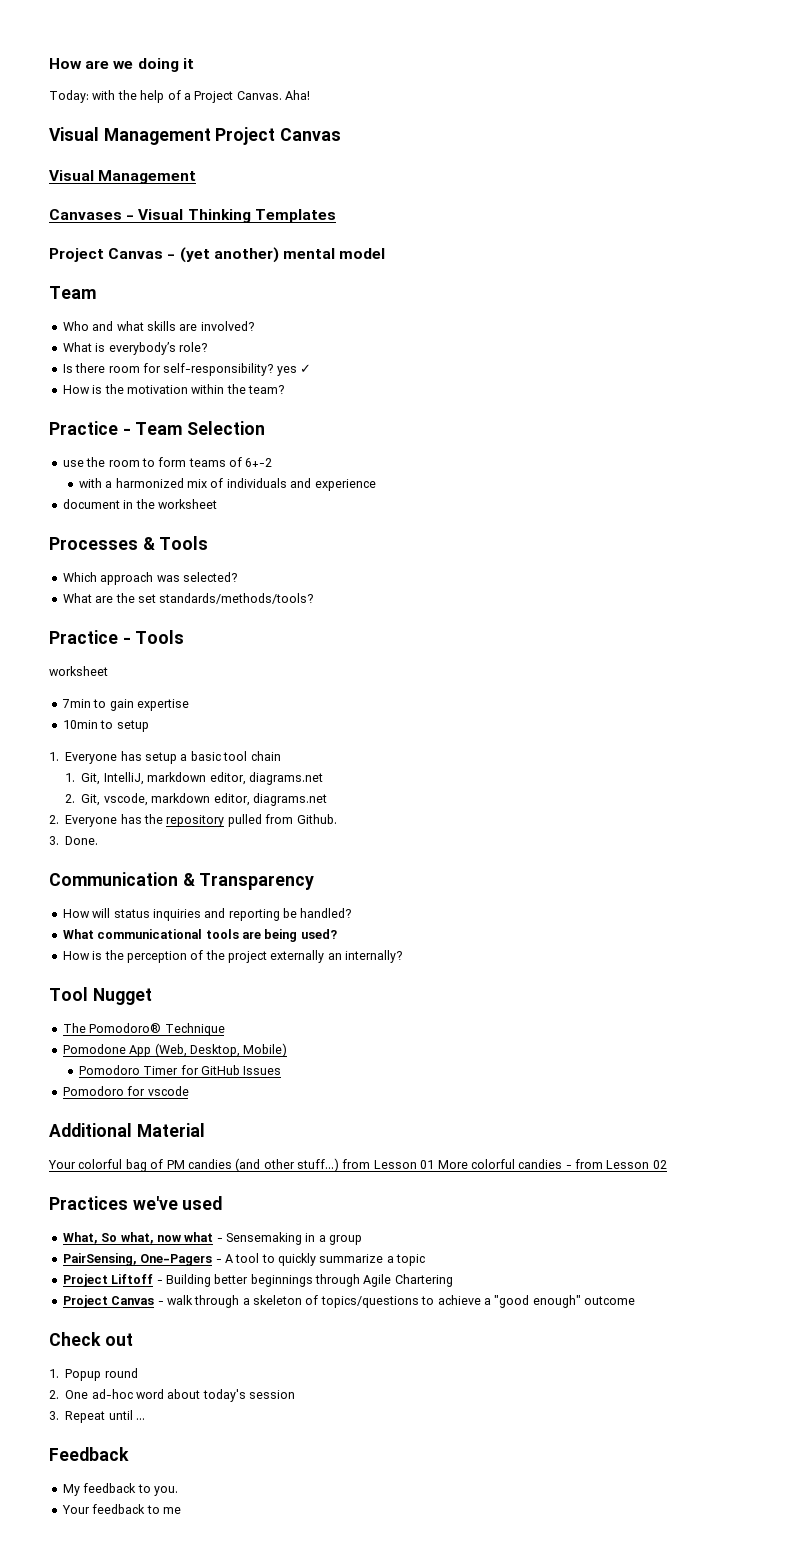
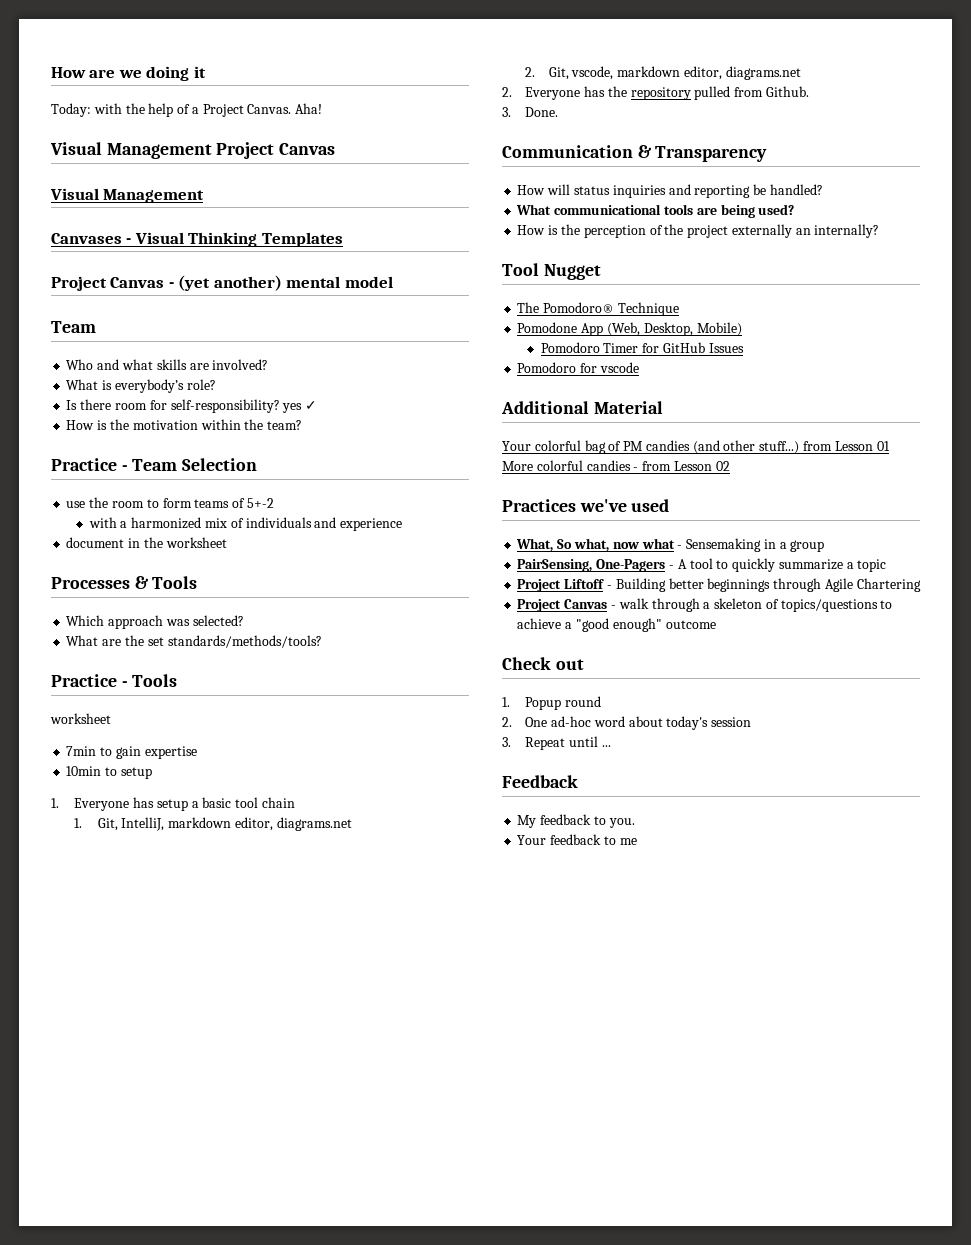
[245,458,273,467] 6+-2 -> [246,498,274,508] 5+-2

